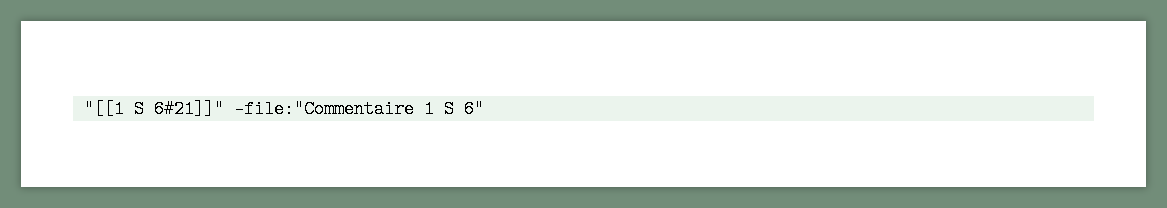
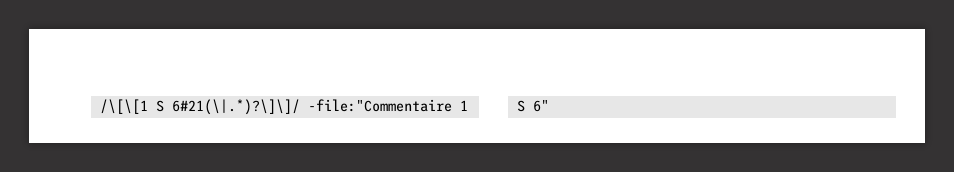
[84,100,225,118] "[[1 S 6#21]]" -> [99,99,300,115] /\[\[1 S 6#21(\|.*)?\]\]/

